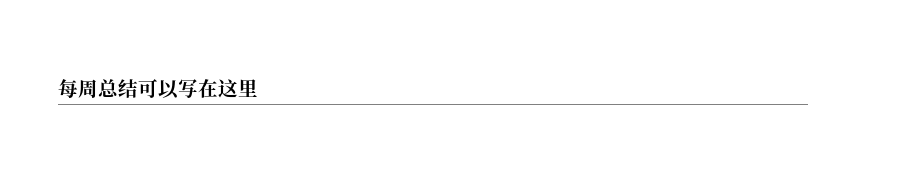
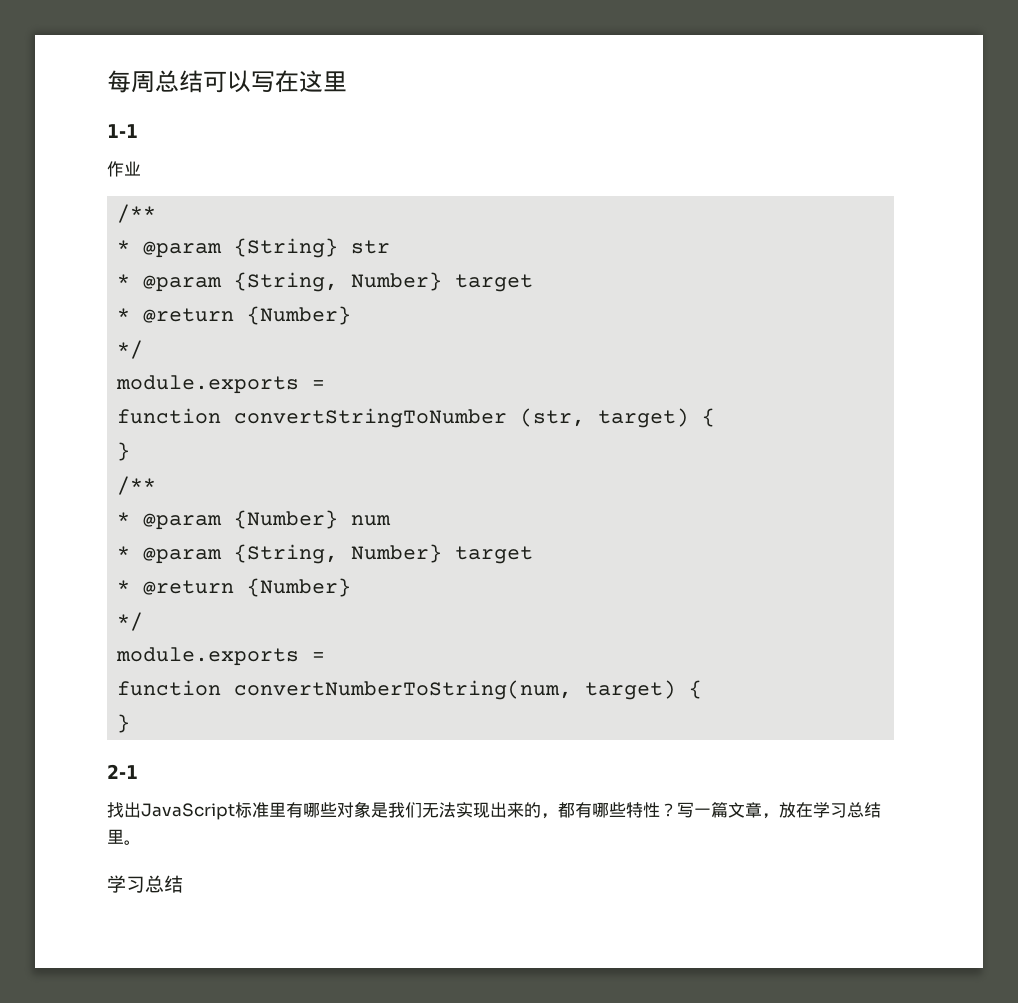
(258, 88) none -> [107,124,138,138] [107,161,141,177] [117,204,157,223] [117,238,391,258] [117,272,534,292] [117,306,352,325] [117,340,144,359] [116,375,326,394] [117,408,716,428] [117,442,131,461] [117,476,157,495] [117,510,392,530] [117,544,534,564] [117,578,352,597] [117,612,144,631] [116,647,326,666] [117,680,703,700] [117,714,131,733] [107,764,138,779] [107,801,881,820] [107,829,141,845] [107,875,183,893] // 1-1 // 作业 // /** // * @param {String} str // * @param {String, Number} target // * @return {Number} // */ // module.exports = // function convertStringToNumber (str, target) { // } // /** // * @param {Number} num // * @param {String, Number} target // * @return {Number} // */ // module.exports = // function convertNumberToString(num, target) { // } // 2-1 // 找出JavaScript标准里有哪些对象是我们无法实现出来的，都有哪些特性？写一篇文章，放在学习总结里。 // 学习总结

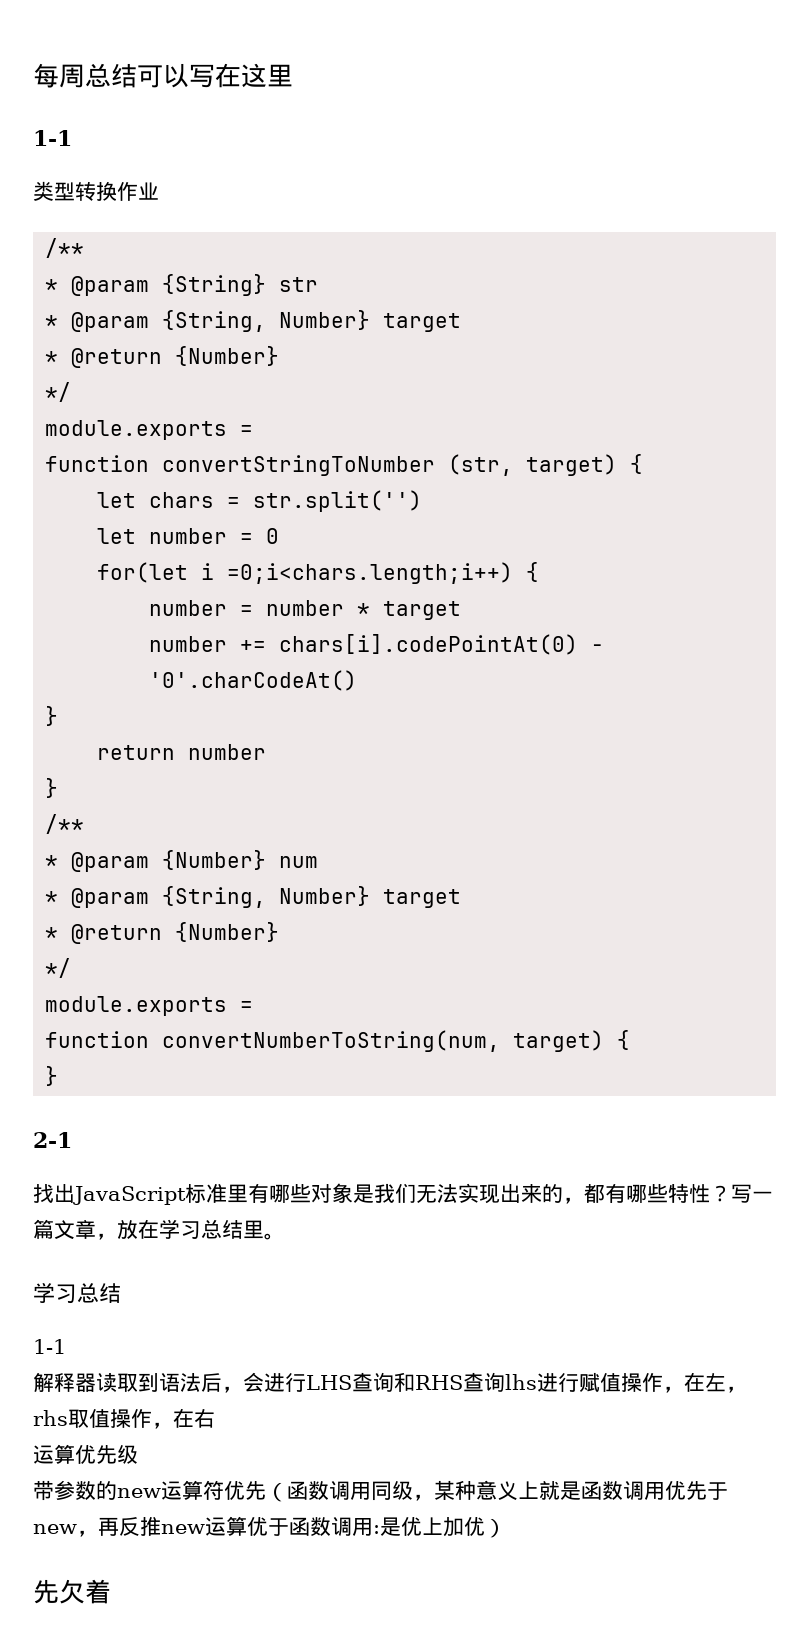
(138, 131) none -> [33,181,117,201] 类型转换
(716, 417) none -> [97,490,423,512] [97,528,280,544] [97,562,540,584] [149,600,462,620] [149,634,605,655] [149,670,358,691] [45,706,59,726] [97,744,267,760] // let chars = str.split('') // let number = 0 // for(let i =0;i<chars.length;i++) { // number = number * target // number += chars[i].codePointAt(0) - '0'.charCodeAt() // } // return number
(183, 884) none -> [33,1339,66,1354] [33,1372,747,1393] [33,1408,215,1429] [33,1444,138,1464] [33,1480,728,1502] [33,1516,506,1538] [33,1579,111,1604] // 1-1 // 解释器读取到语法后，会进行LHS查询和RHS查询lhs进行赋值操作，在左，rhs取值操作，在右 // 运算优先级 // 带参数的new运算符优先（函数调用同级，某种意义上就是函数调用优先于new，再反推new运算优于函数调用:是优上加优） // 先欠着

